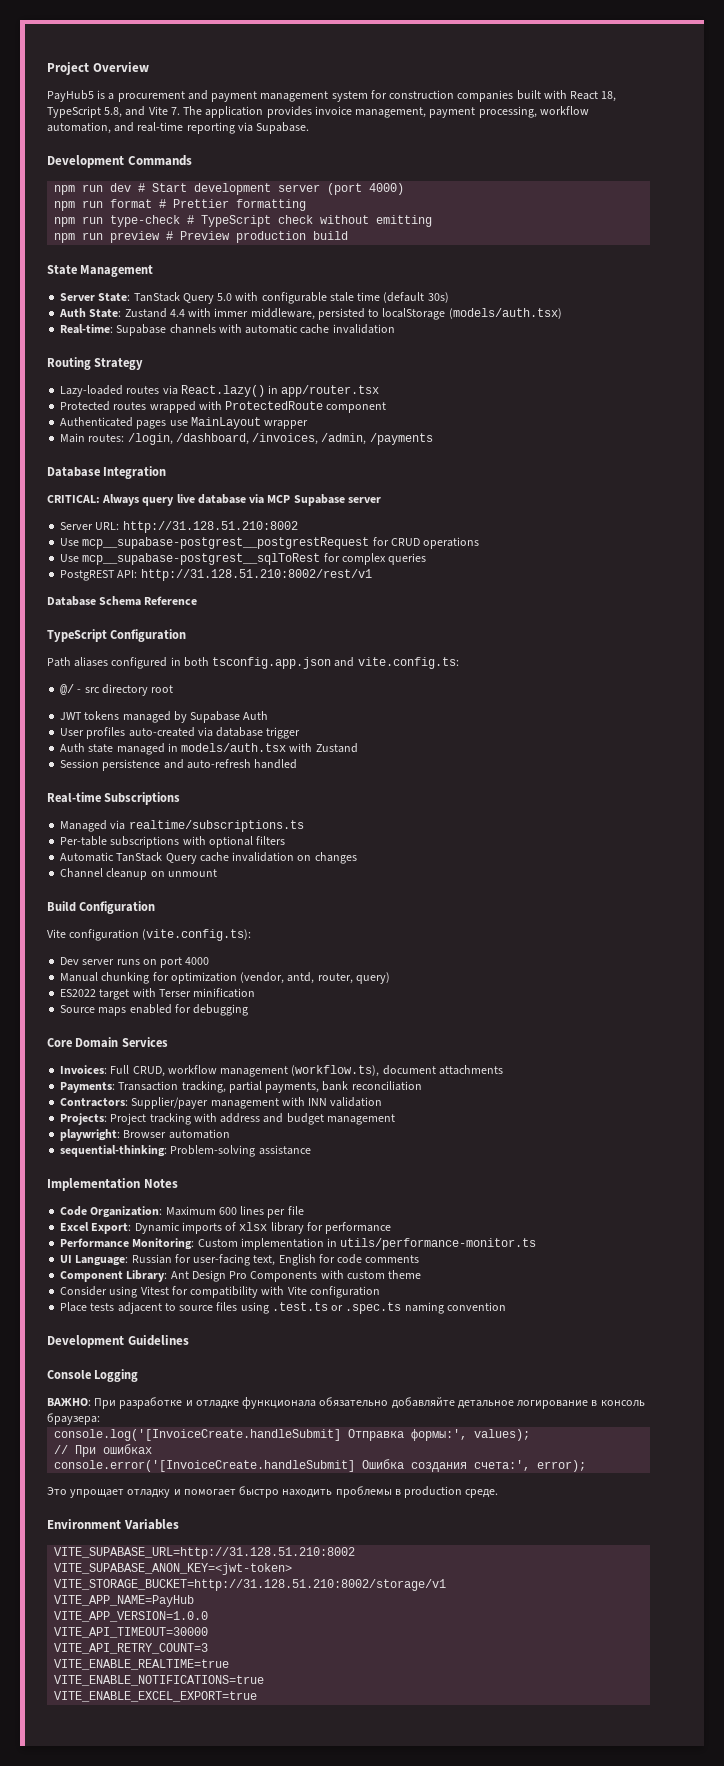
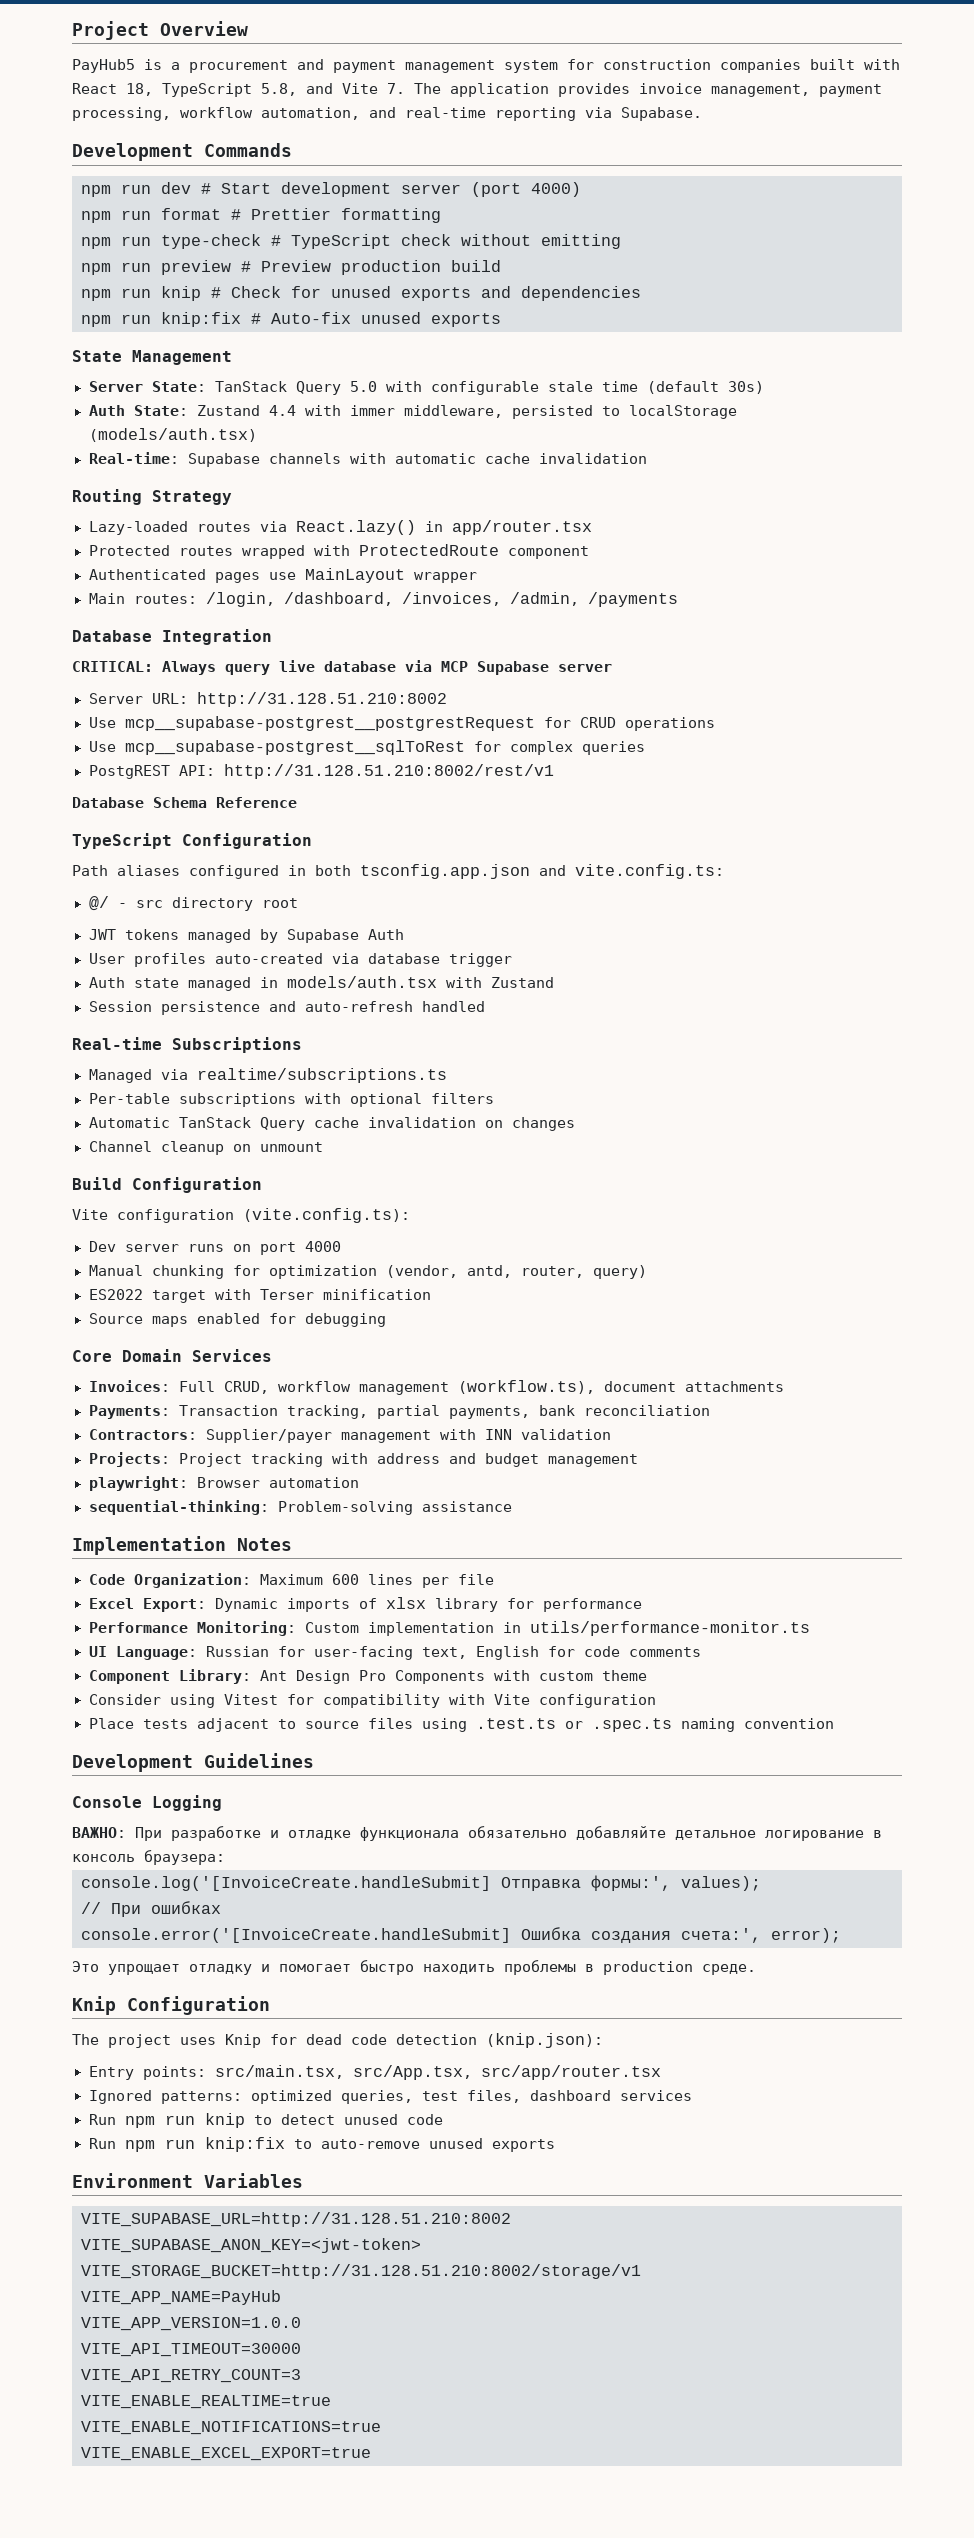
(349, 235) none -> [81,286,641,301] [81,312,501,327] // npm run knip # Check for unused exports and dependencies // npm run knip:fix # Auto-fix unused exports
(499, 1493) none -> [72,1996,270,2015] [72,2033,603,2048] [88,2065,661,2080] [88,2090,692,2104] [88,2113,443,2128] [88,2137,555,2152] // Knip Configuration // The project uses Knip for dead code detection (knip.json): // Entry points: src/main.tsx, src/App.tsx, src/app/router.tsx // Ignored patterns: optimized queries, test files, dashboard services // Run npm run knip to detect unused code // Run npm run knip:fix to auto-remove unused exports

